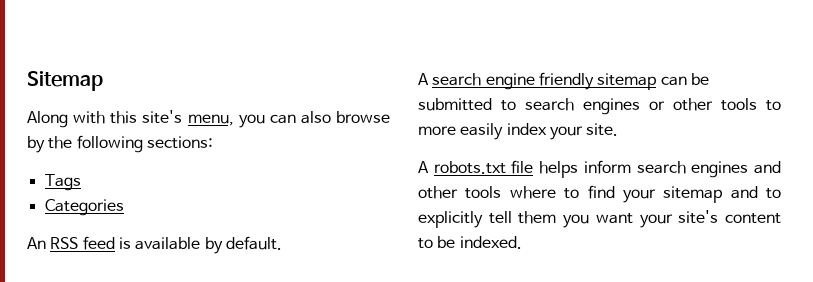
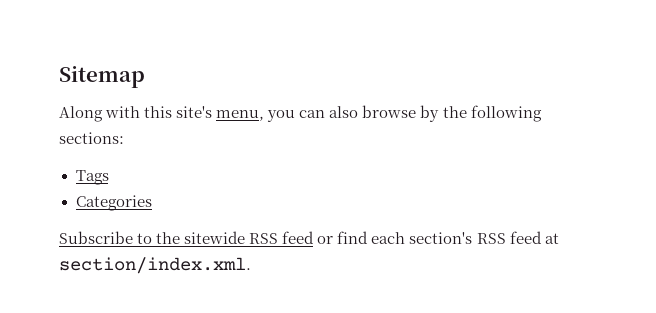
[27,236,282,254] [418,72,709,90] [418,98,781,115] [418,123,619,140] [418,160,781,178] [418,185,781,203] [418,210,781,228] [418,236,522,249] An RSS feed is available by default. // A search engine friendly sitemap can be submitted to search engines or other tools to more easily index your site. // A robots.txt file helps inform search engines and other tools where to find your sitemap and to explicitly tell them you want your site's content to be indexed. -> [59,231,559,244] [59,257,251,274] Subscribe to the sitewide RSS feed or find each section's RSS feed at section/index.xml.

